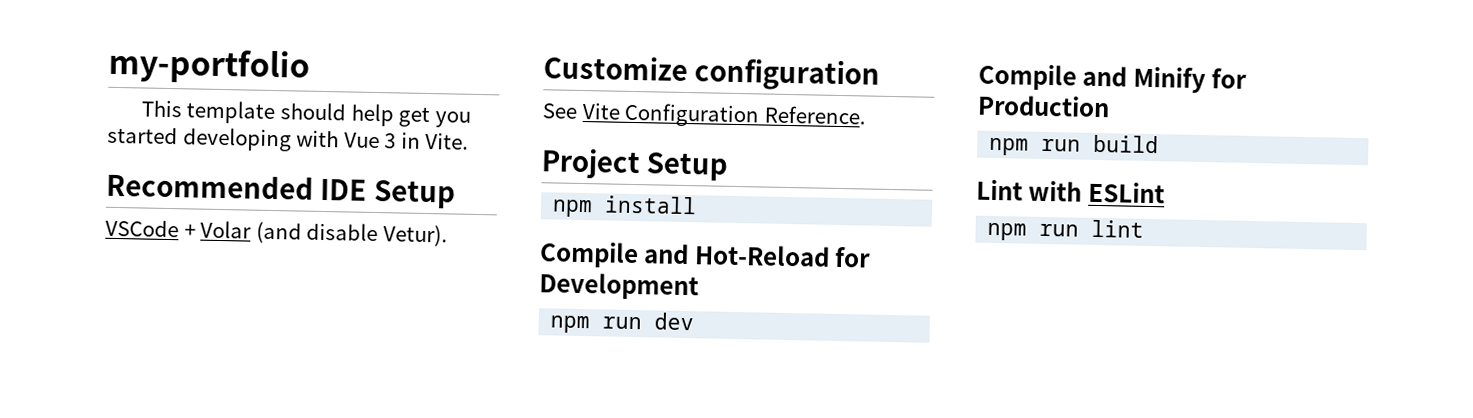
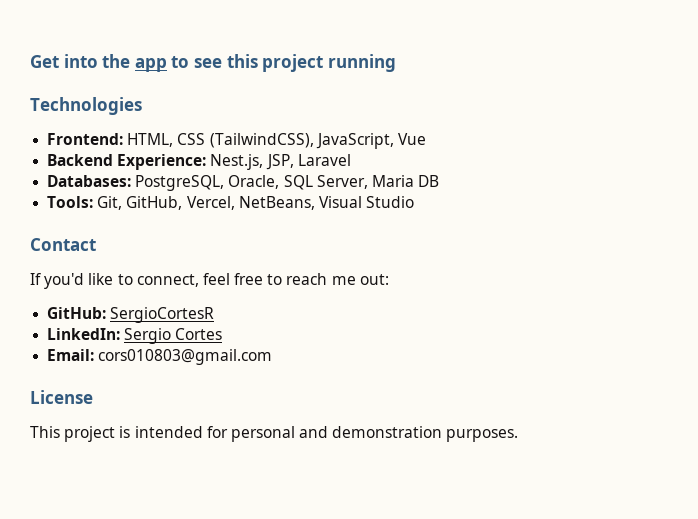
[108,47,310,85] [140,100,471,128] [107,126,470,152] [106,172,456,209] [105,219,448,247] [543,55,881,92] [542,102,866,128] [541,148,730,181] [552,195,698,218] [539,241,872,269] [539,272,699,301] [550,312,695,334] [978,63,1248,94] [977,94,1110,118] [989,134,1160,156] [976,179,1165,204] [987,219,1145,241] my-portfolio // This template should help get you started developing with Vue 3 in Vite. // Recommended IDE Setup // VSCode + Volar (and disable Vetur). // Customize configuration // See Vite Configuration Reference. // Project Setup // npm install // Compile and Hot-Reload for Development // npm run dev // Compile and Minify for Production // npm run build // Lint with ESLint // npm run lint -> [30,54,396,72] [30,97,142,115] [47,133,426,149] [47,154,351,170] [47,175,440,191] [47,196,415,210] [30,238,96,251] [30,273,389,289] [47,307,215,323] [47,328,223,344] [47,349,273,365] [30,390,93,404] [30,426,519,442] Get into the app to see this project running // Technologies // Frontend: HTML, CSS (TailwindCSS), JavaScript, Vue // Backend Experience: Nest.js, JSP, Laravel // Databases: PostgreSQL, Oracle, SQL Server, Maria DB // Tools: Git, GitHub, Vercel, NetBeans, Visual Studio // Contact // If you'd like to connect, feel free to reach me out: // GitHub: SergioCortesR // LinkedIn: Sergio Cortes // Email: cors010803@gmail.com // License // This project is intended for personal and demonstration purposes.

